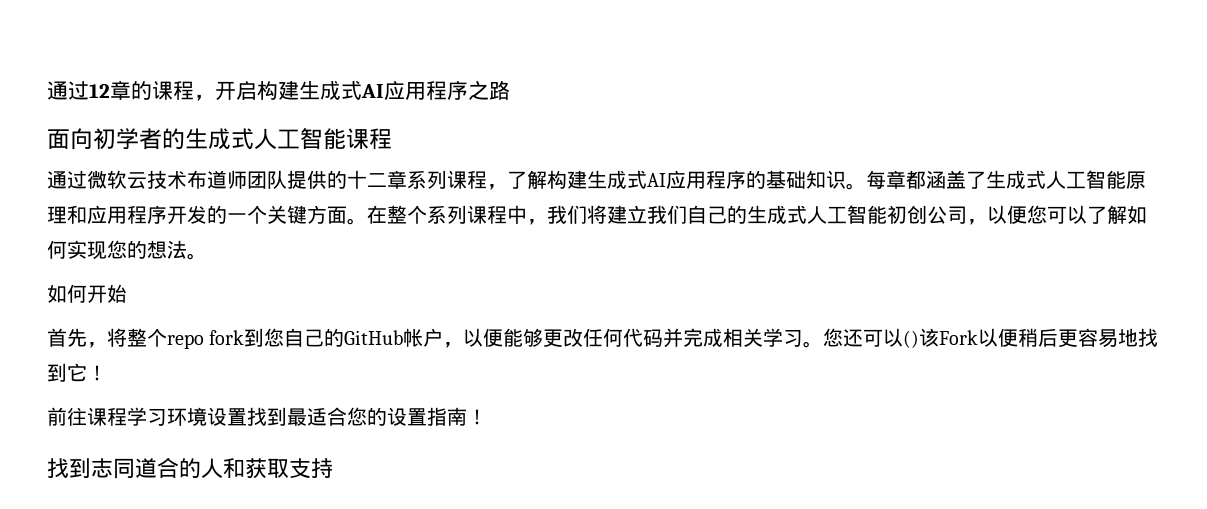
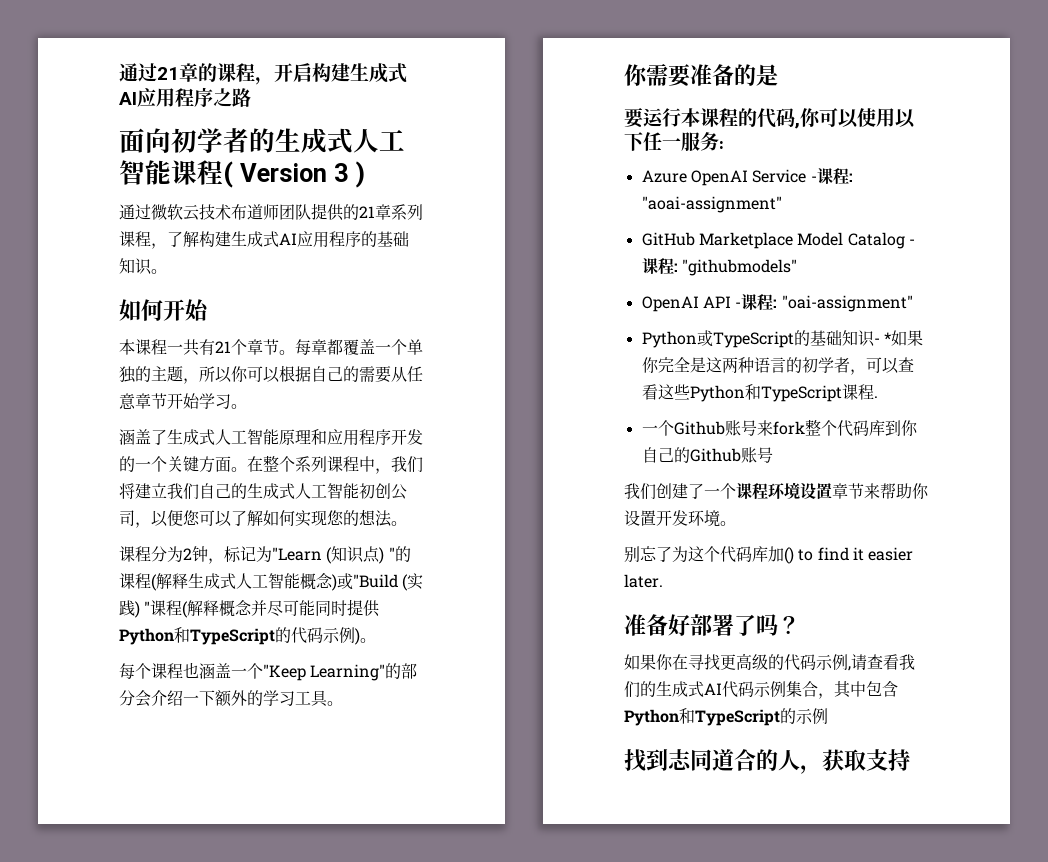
[47,81,110,100] 通过12 -> [119,63,179,82] 通过21
(392, 139) none -> [223,161,365,188] ( Version 3 )
[347,170,387,189] 十二 -> [359,206,375,218] 21
[866,170,926,189] 每章都 -> [119,299,209,321] [119,339,423,356] [119,365,423,384] [119,393,247,410] // 如何开始 // 本课程一共有21个章节。每章都覆盖一个单独的主题，所以你可以根据自己的需要从任意章节开始学习。 //
[47,284,127,303] [47,328,1159,349] [47,363,107,382] [47,407,487,426] 如何开始 // 首先，将整个repo fork到您自己的GitHub帐户，以便能够更改任何代码并完成相关学习。您还可以()该Fork以便稍后更容易地找到它！ // 前往课程学习环境设置找到最适合您的设置指南！ -> [119,546,411,564] [119,573,424,591] [119,599,381,618] [119,627,376,645] [119,662,418,681] [119,690,343,707] [624,63,778,87] [624,108,916,129] [624,132,724,151] [641,168,853,186] [641,196,782,213] [641,232,915,249] [641,258,797,276] [641,294,913,312] [641,330,923,348] [641,357,914,375] [641,384,878,402] [641,419,918,437] [641,447,773,463] [624,482,929,500] [624,510,736,527] [624,546,914,564] [624,574,663,588] [624,614,800,636] [624,653,915,671] [624,681,898,699] [624,708,828,726] 课程分为2钟，标记为"Learn (知识点) "的课程(解释生成式人工智能概念)或"Build (实践) "课程(解释概念并尽可能同时提供Python和TypeScript的代码示例)。 // 每个课程也涵盖一个"Keep Learning"的部分会介绍一下额外的学习工具。 // 你需要准备的是 // 要运行本课程的代码,你可以使用以下任一服务: // Azure OpenAI Service -课程: "aoai-assignment" // GitHub Marketplace Model Catalog -课程: "githubmodels" // OpenAI API -课程: "oai-assignment" // Python或TypeScript的基础知识- *如果你完全是这两种语言的初学者，可以查看这些Python和TypeScript课程. // 一个Github账号来fork整个代码库到你自己的Github账号 // 我们创建了一个课程环境设置章节来帮助你设置开发环境。 // 别忘了为这个代码库加() to find it easier later. // 准备好部署了吗？ // 如果你在寻找更高级的代码示例,请查看我们的生成式AI代码示例集合，其中包含Python和TypeScript的示例
[223,458,245,478] 和 -> [800,765,822,774] ，

